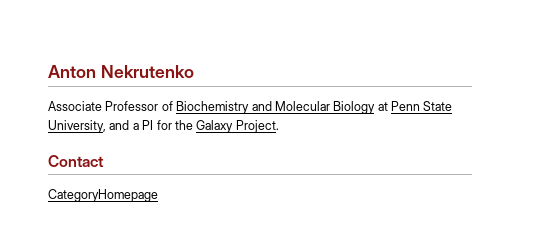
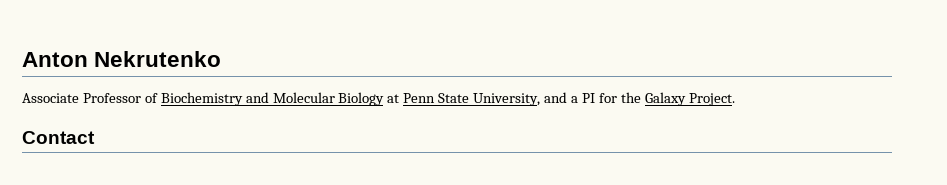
[48,189,158,202] // CategoryHomepage -> (95, 137) none

